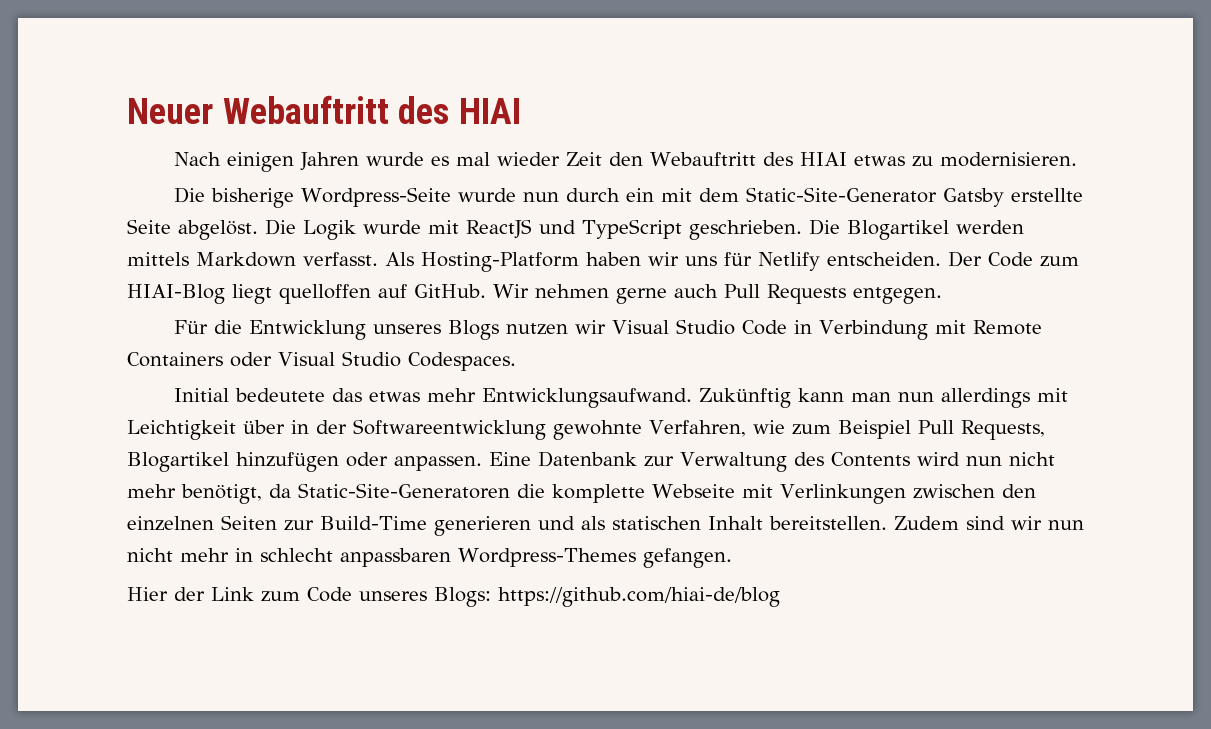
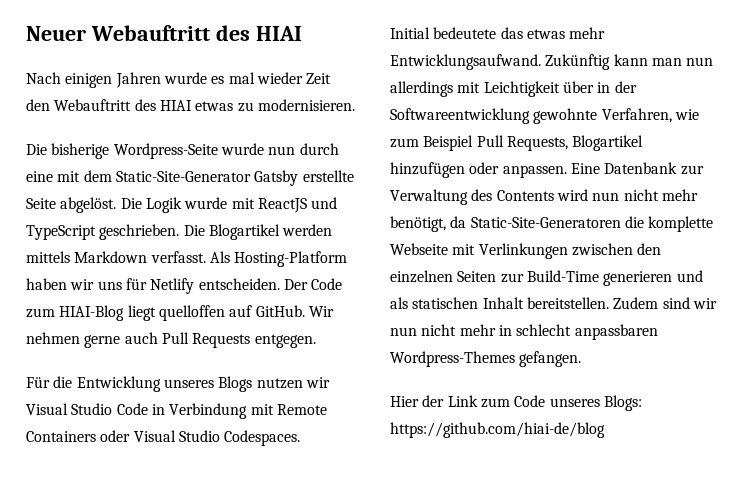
[625,188,654,202] ein -> [26,171,53,182] eine

